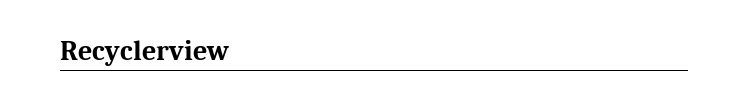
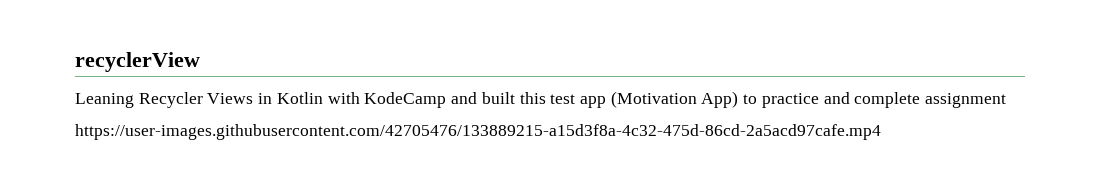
[60,40,229,66] Recyclerview -> [75,52,200,72] [75,91,1007,108] [75,124,881,140] recyclerView // Leaning Recycler Views in Kotlin with KodeCamp and built this test app (Motivation App) to practice and complete assignment // https://user-images.githubusercontent.com/42705476/133889215-a15d3f8a-4c32-475d-86cd-2a5acd97cafe.mp4

